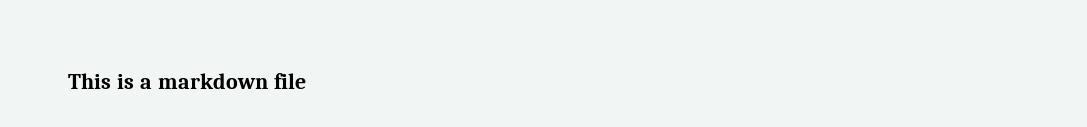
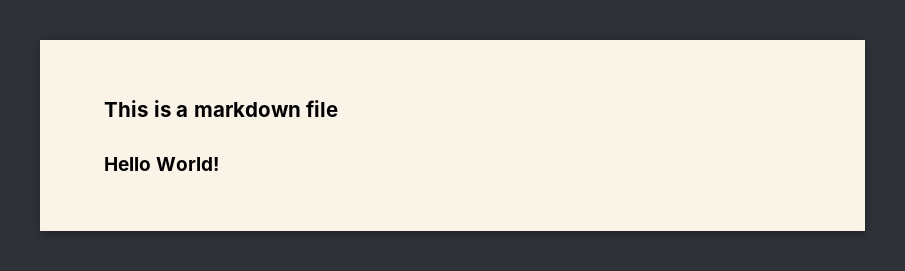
(306, 81) none -> [104,157,220,171] // Hello World!

